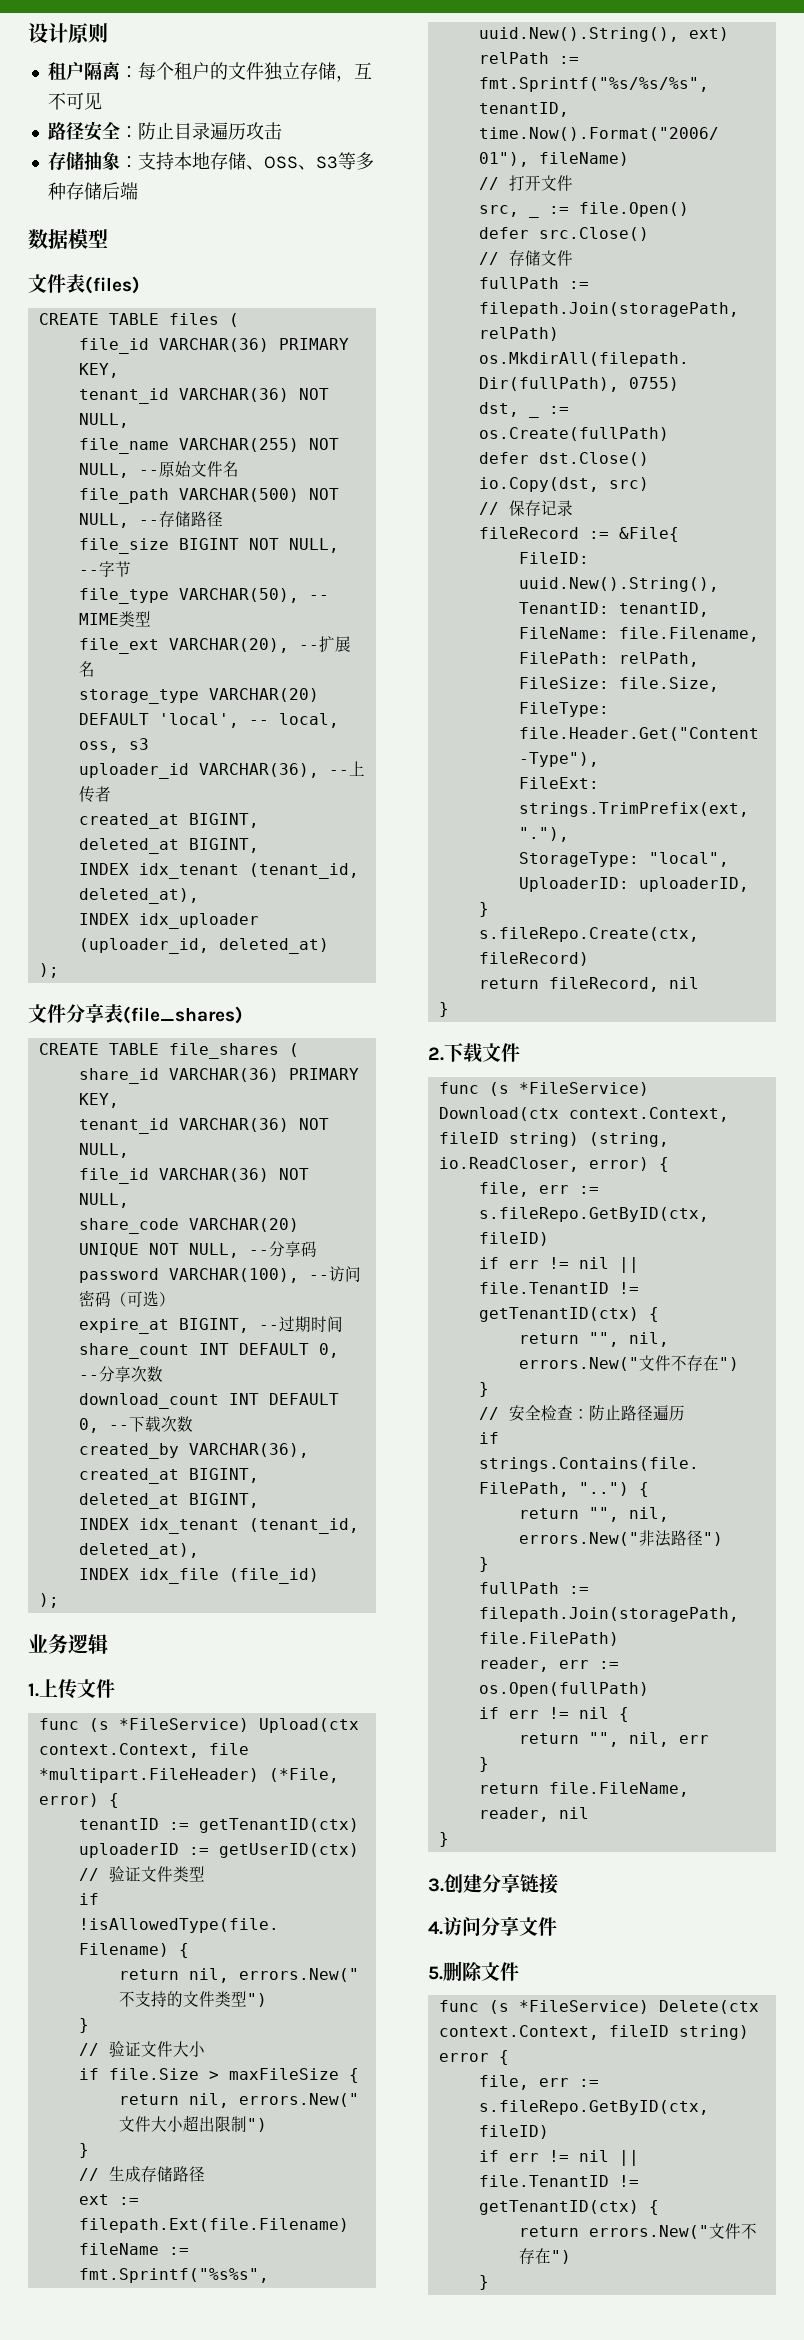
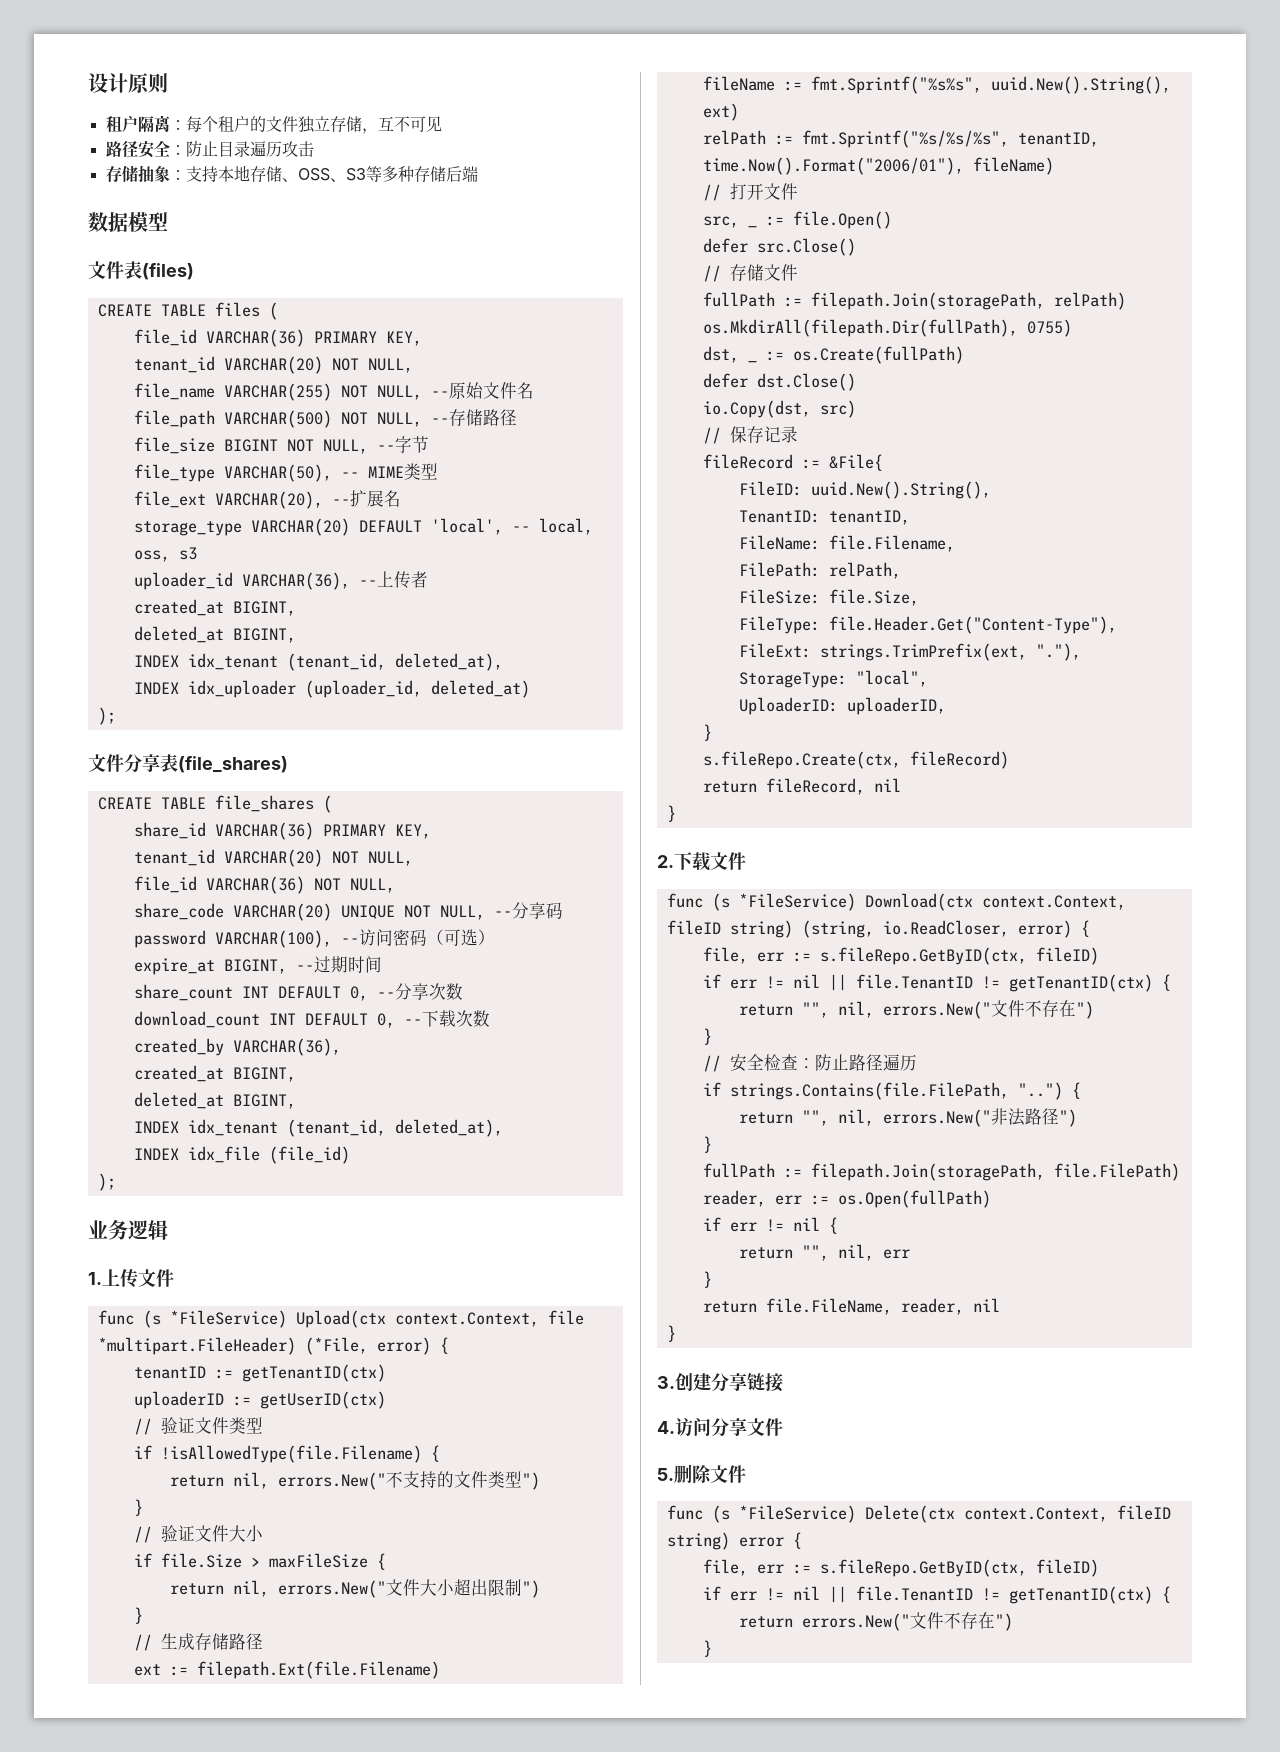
[178,388,289,402] VARCHAR(36) -> [223,356,323,374] VARCHAR(20)
[178,1118,289,1132] VARCHAR(36) -> [223,849,323,867] VARCHAR(20)

